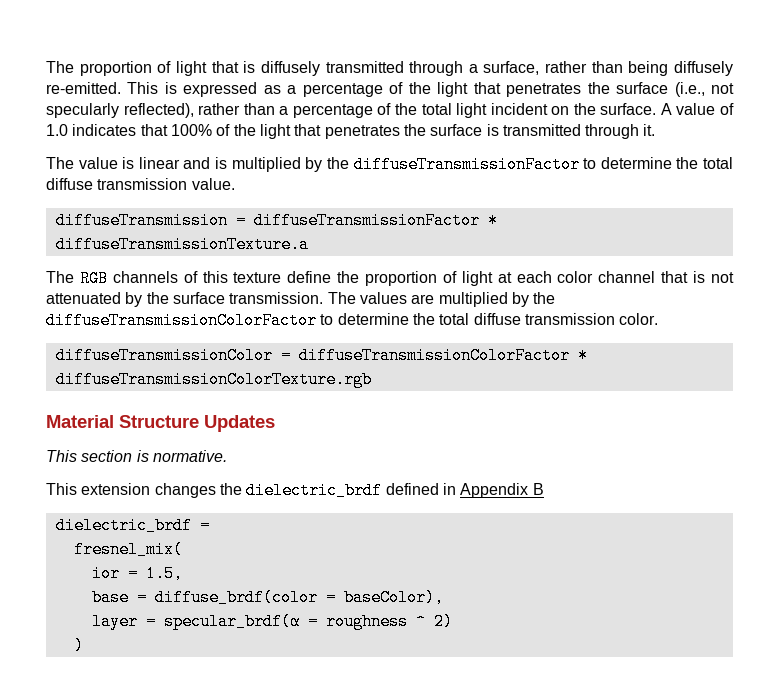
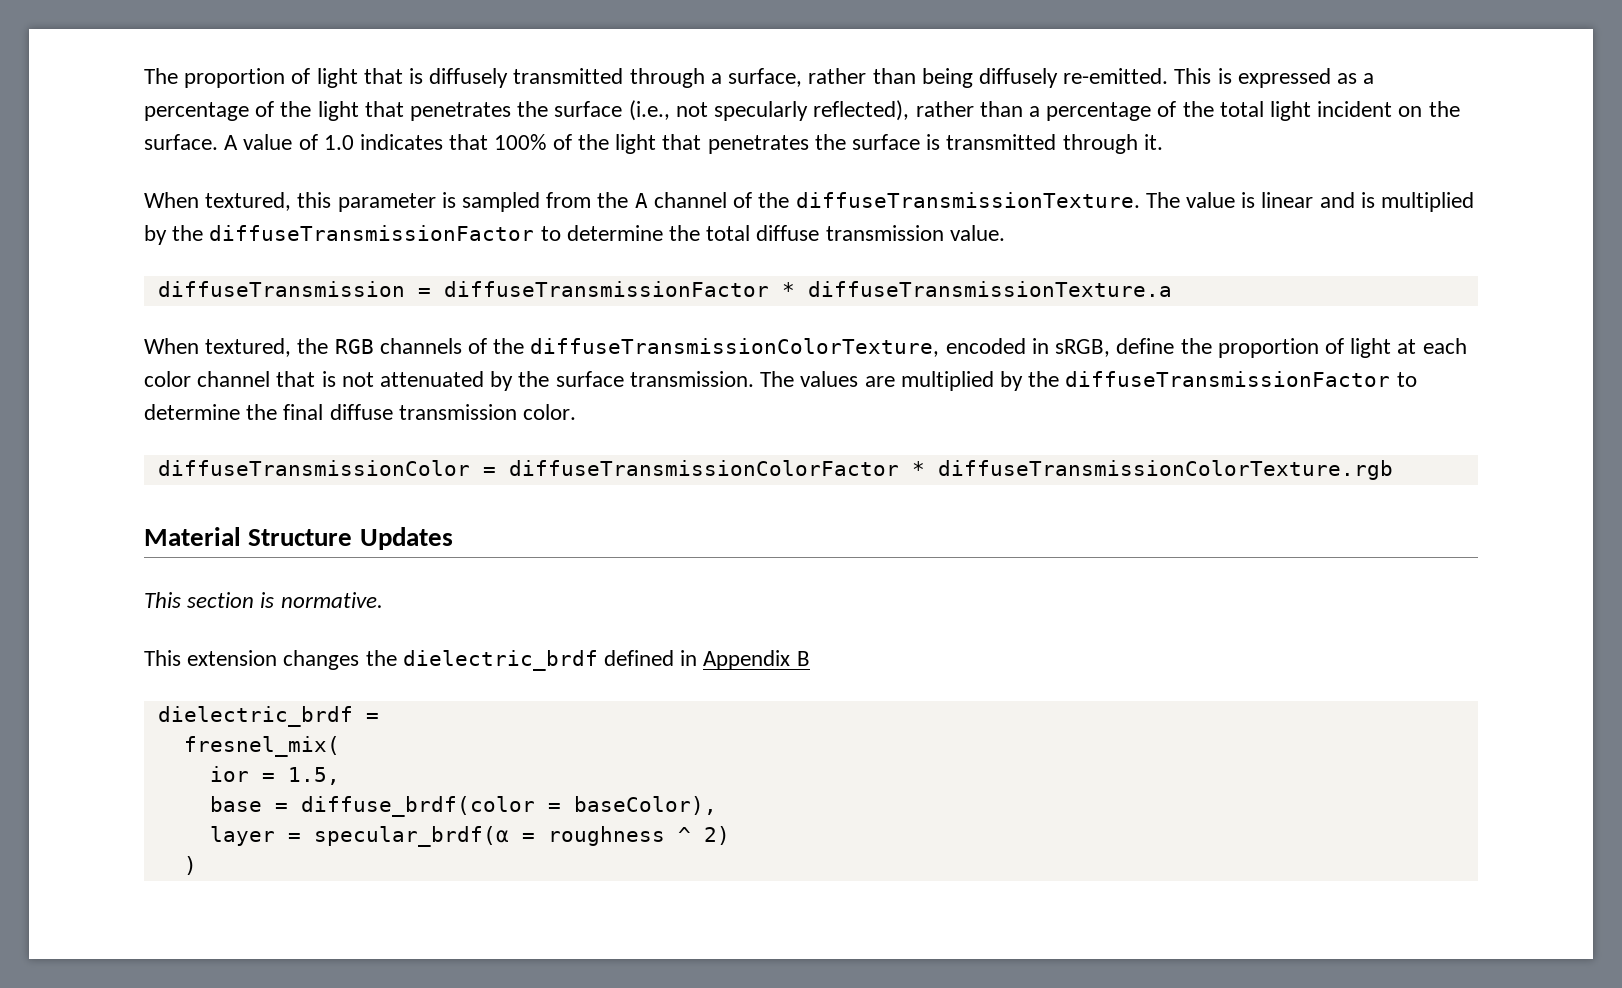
(656, 130) none -> [144,192,1140,212] When textured, this parameter is sampled from the A channel of the diffuseTransmissionTexture.
[46,270,282,287] The RGB channels of this texture -> [144,338,1111,357] When textured, the RGB channels of the diffuseTransmissionColorTexture, encoded in sRGB,
[46,312,470,329] diffuseTransmissionColorFactor to determine the total -> [1065,371,1417,387] [144,404,324,420] diffuseTransmissionFactor to determine the final

